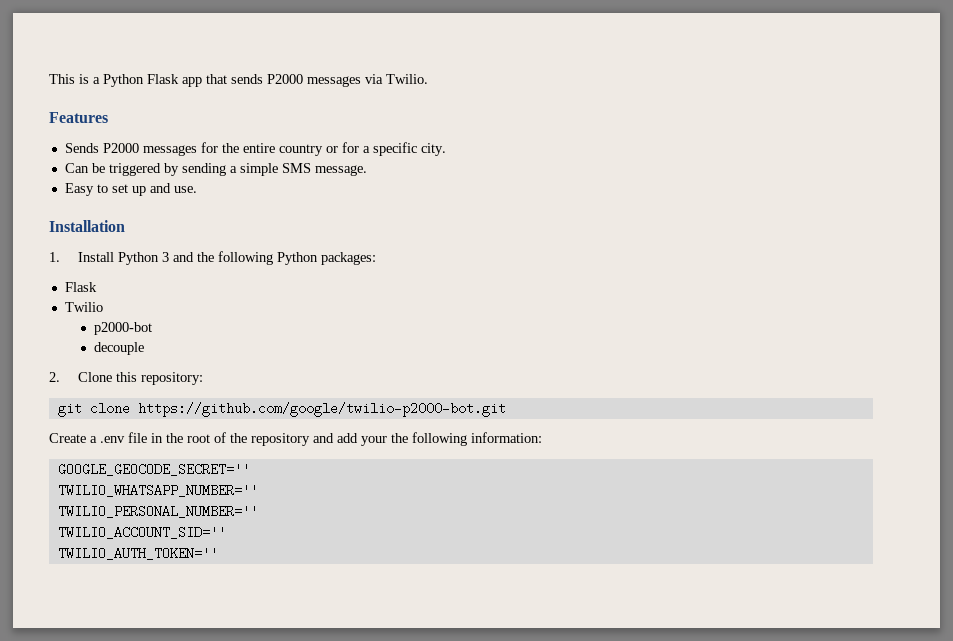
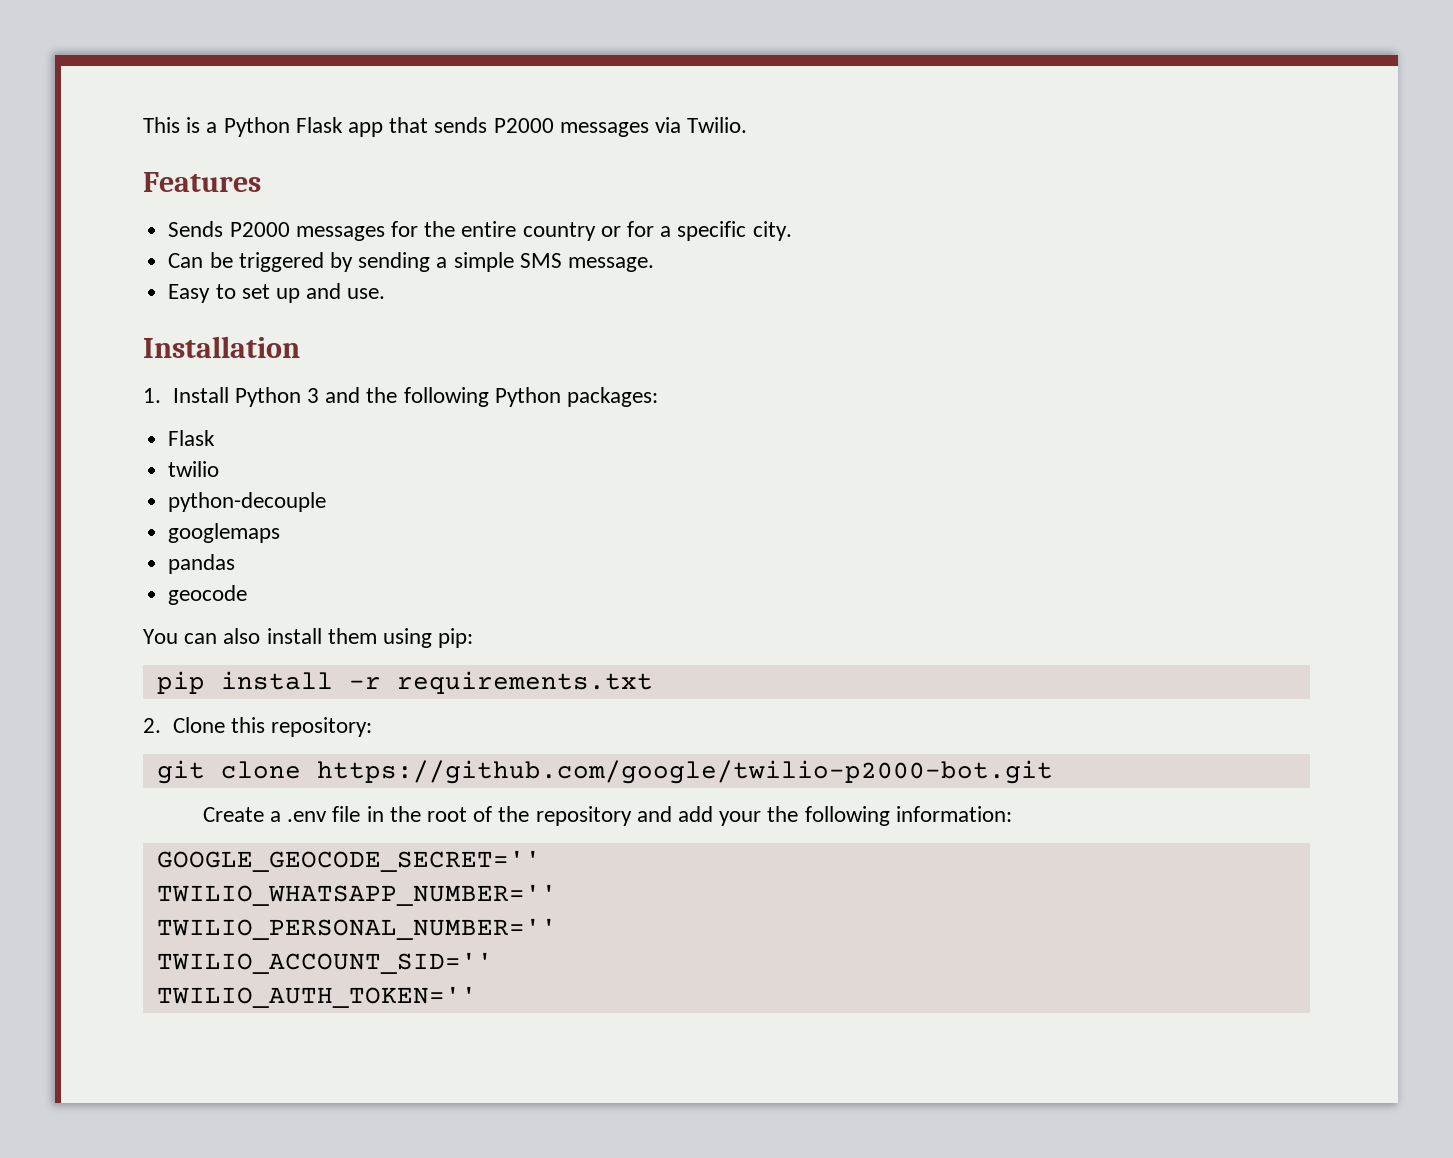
[64,302,103,312] [93,322,152,335] [93,342,144,355] Twilio // p2000-bot // decouple -> [168,461,220,477] [168,492,327,512] [168,523,281,543] [168,554,236,574] [168,585,248,605] [143,628,474,648] [156,671,653,694] twilio // python-decouple // googlemaps // pandas // geocode // You can also install them using pip: // pip install -r requirements.txt

